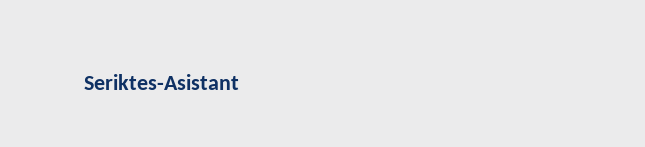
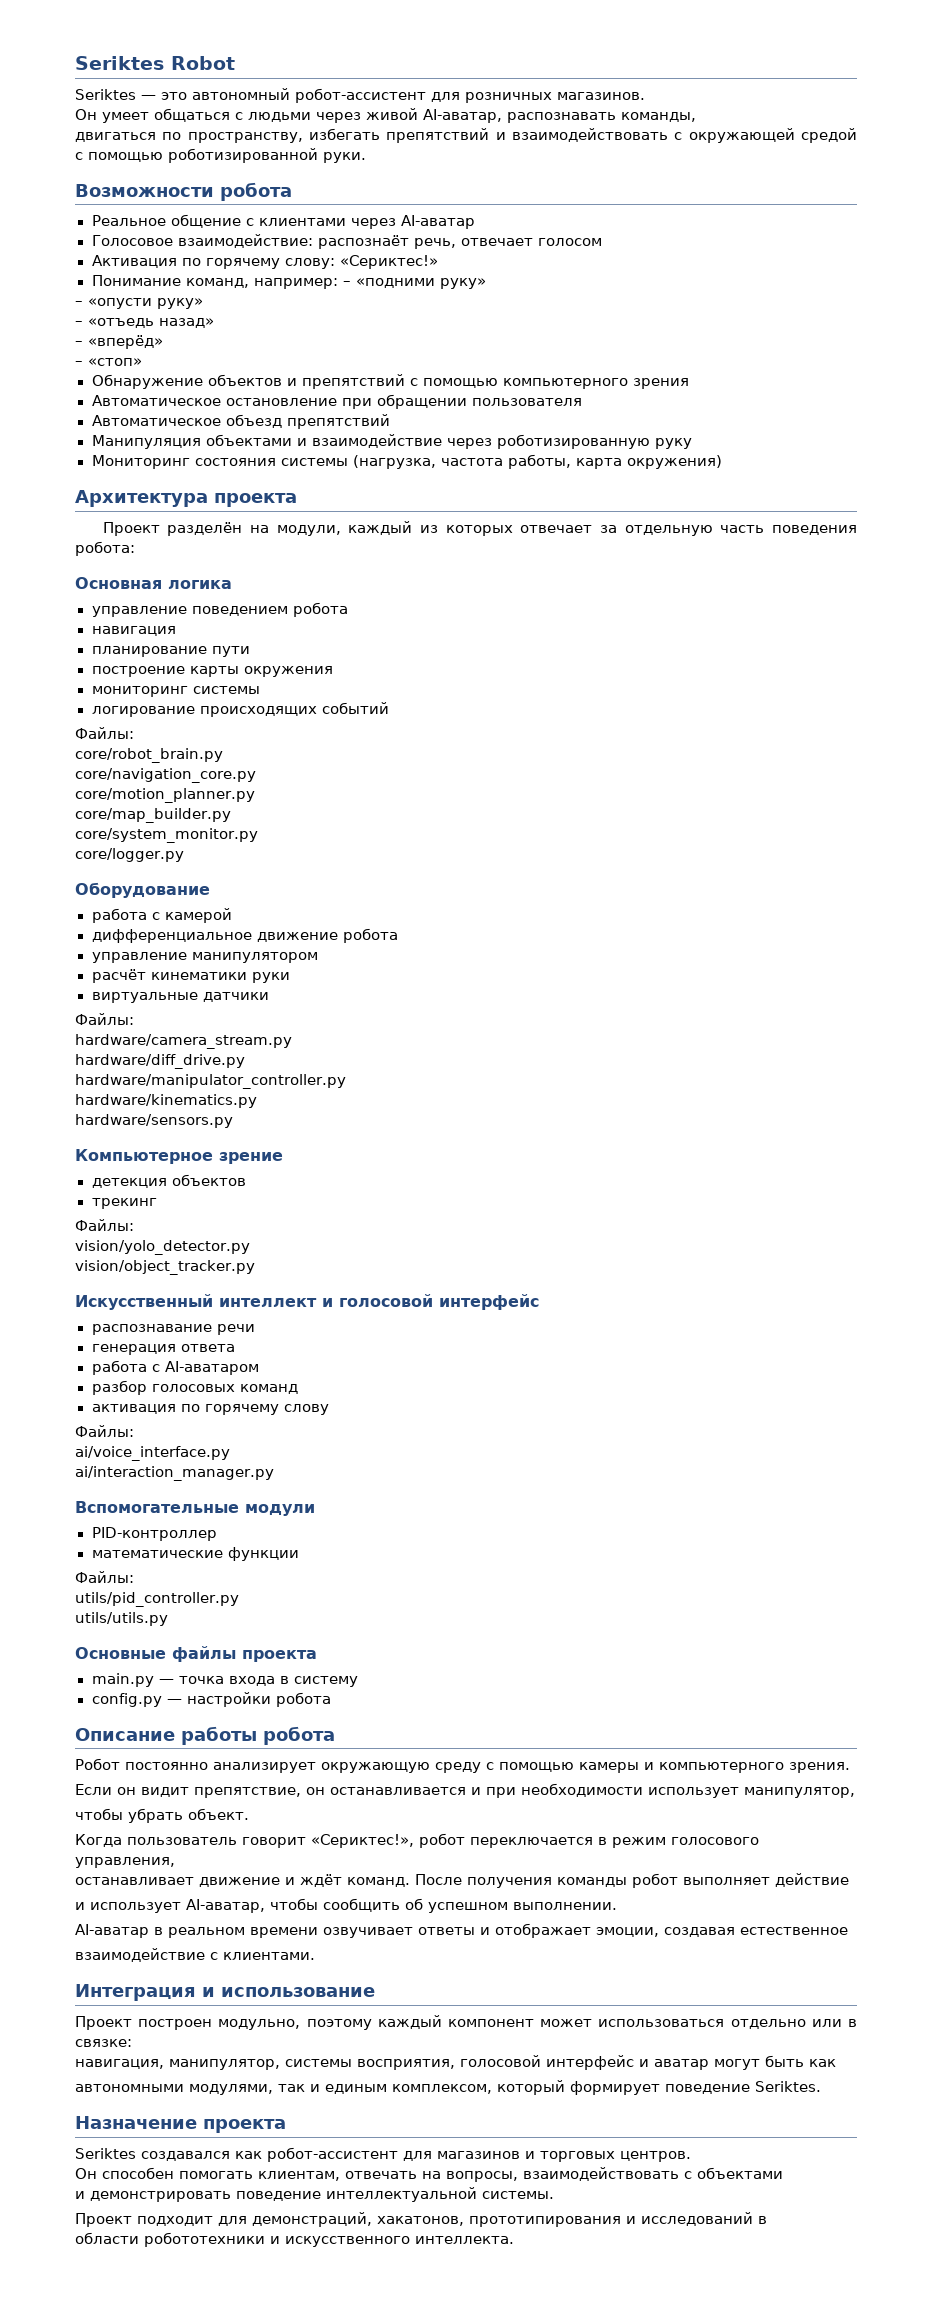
[84,74,239,90] Seriktes-Asistant -> [75,56,235,70] [75,88,645,103] [75,108,696,123] [75,128,858,143] [75,148,366,163] [75,182,292,201] [91,214,475,229] [91,234,602,249] [91,255,438,269] [91,275,486,289] [75,298,203,309] [75,318,214,328] [75,335,163,349] [75,358,142,366] [91,374,689,389] [91,394,582,409] [91,414,390,429] [91,434,692,449] [91,454,722,469] [75,490,297,507] [102,521,857,536] [75,541,135,556] [75,577,232,589] [91,602,348,617] [91,626,176,636] [91,646,250,657] [91,666,333,677] [91,686,260,697] [91,702,389,717] [75,727,134,739] [75,748,223,763] [75,768,256,783] [75,788,255,803] [75,808,231,823] [75,828,258,843] [75,848,184,862] [75,882,210,898] [91,908,232,923] [91,928,398,943] [91,952,318,963] [91,969,290,983] [91,992,269,1003] [75,1013,134,1025] [75,1034,292,1049] [75,1054,245,1069] [75,1074,346,1089] [75,1094,257,1108] [75,1114,233,1128] [75,1149,283,1164] [91,1174,246,1188] [91,1198,157,1209] [75,1219,134,1231] [75,1240,250,1255] [75,1260,255,1275] [75,1294,539,1310] [91,1324,255,1335] [91,1344,235,1355] [91,1360,259,1375] [91,1380,298,1395] [91,1404,329,1415] [75,1425,134,1437] [75,1446,230,1461] [75,1466,274,1481] [75,1501,315,1516] [91,1527,217,1541] [91,1547,299,1561] [75,1571,134,1583] [75,1592,239,1607] [75,1612,168,1626] [75,1646,317,1662] [91,1673,358,1687] [91,1692,331,1707] [75,1726,335,1745] [75,1758,850,1773] [75,1783,855,1798] [75,1808,249,1823] [75,1833,759,1848] [75,1857,175,1868] [75,1873,849,1888] [75,1898,617,1913] [75,1923,848,1938] [75,1948,315,1962] [75,1984,375,2001] [75,2015,858,2030] [75,2039,132,2047] [75,2055,836,2070] [75,2080,821,2095] [75,2116,286,2133] [75,2147,691,2162] [75,2167,783,2182] [75,2187,554,2202] [75,2212,767,2227] [75,2232,514,2247] Seriktes Robot // Seriktes — это автономный робот-ассистент для розничных магазинов. // Он умеет общаться с людьми через живой AI-аватар, распознавать команды, // двигаться по пространству, избегать препятствий и взаимодействовать с окружающей средой с помощью роботизированной руки. // Возможности робота // Реальное общение с клиентами через AI-аватар // Голосовое взаимодействие: распознаёт речь, отвечает голосом // Активация по горячему слову: «Сериктес!» // Понимание команд, например: – «подними руку» // – «опусти руку» // – «отъедь назад» // – «вперёд» // – «стоп» // Обнаружение объектов и препятствий с помощью компьютерного зрения // Автоматическое остановление при обращении пользователя // Автоматическое объезд препятствий // Манипуляция объектами и взаимодействие через роботизированную руку // Мониторинг состояния системы (нагрузка, частота работы, карта окружения) // Архитектура проекта // Проект разделён на модули, каждый из которых отвечает за отдельную часть поведения робота: // Основная логика // управление поведением робота // навигация // планирование пути // построение карты окружения // мониторинг системы // логирование происходящих событий // Файлы: // core/robot_brain.py // core/navigation_core.py // core/motion_planner.py // core/map_builder.py // core/system_monitor.py // core/logger.py // Оборудование // работа с камерой // дифференциальное движение робота // управление манипулятором // расчёт кинематики руки // виртуальные датчики // Файлы: // hardware/camera_stream.py // hardware/diff_drive.py // hardware/manipulator_controller.py // hardware/kinematics.py // hardware/sensors.py // Компьютерное зрение // детекция объектов // трекинг // Файлы: // vision/yolo_detector.py // vision/object_tracker.py // Искусственный интеллект и голосовой интерфейс // распознавание речи // генерация ответа // работа с AI-аватаром // разбор голосовых команд // активация по горячему слову // Файлы: // ai/voice_interface.py // ai/interaction_manager.py // Вспомогательные модули // PID-контроллер // математические функции // Файлы: // utils/pid_controller.py // utils/utils.py // Основные файлы проекта // main.py — точка входа в систему // config.py — настройки робота // Описание работы робота // Робот постоянно анализирует окружающую среду с помощью камеры и компьютерного зрения. // Если он видит препятствие, он останавливается и при необходимости использует манипулятор, // чтобы убрать объект. // Когда пользователь говорит «Сериктес!», робот переключается в режим голосового управления, // останавливает движение и ждёт команд. После получения команды робот выполняет действие // и использует AI-аватар, чтобы сообщить об успешном выполнении. // AI-аватар в реальном времени озвучивает ответы и отображает эмоции, создавая естественное // взаимодействие с клиентами. // Интеграция и использование // Проект построен модульно, поэтому каждый компонент может использоваться отдельно или в связке: // навигация, манипулятор, системы восприятия, голосовой интерфейс и аватар могут быть как // автономными модулями, так и единым комплексом, который формирует поведение Seriktes. // Назначение проекта // Seriktes создавался как робот-ассистент для магазинов и торговых центров. // Он способен помогать клиентам, отвечать на вопросы, взаимодействовать с объектами // и демонстрировать поведение интеллектуальной системы. // Проект подходит для демонстраций, хакатонов, прототипирования и исследований в // области робототехники и искусственного интеллекта.

